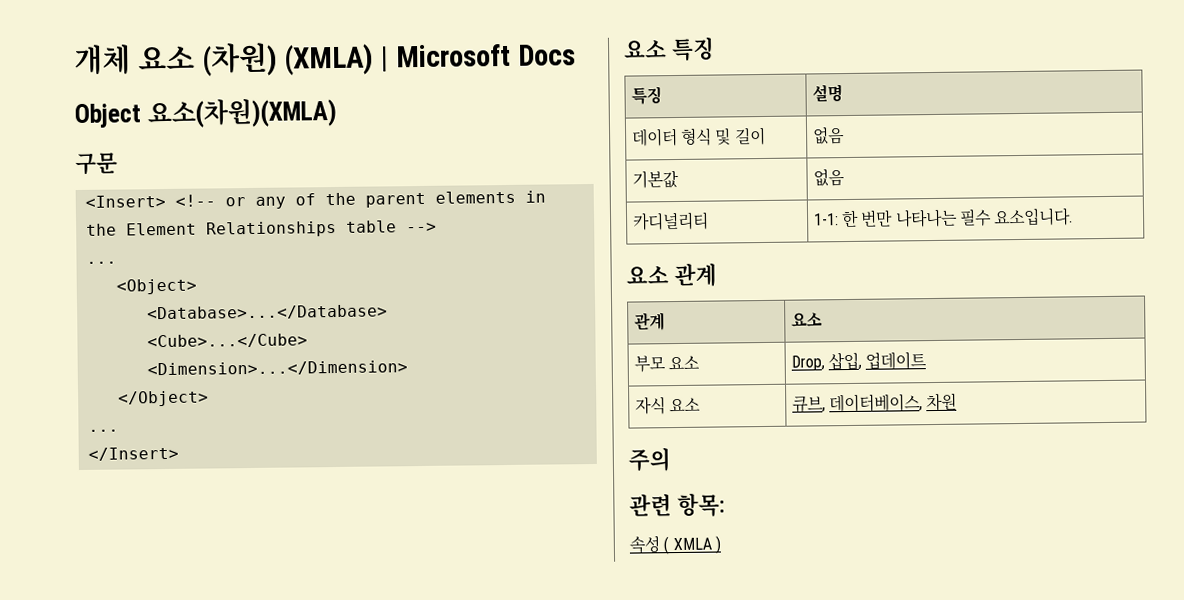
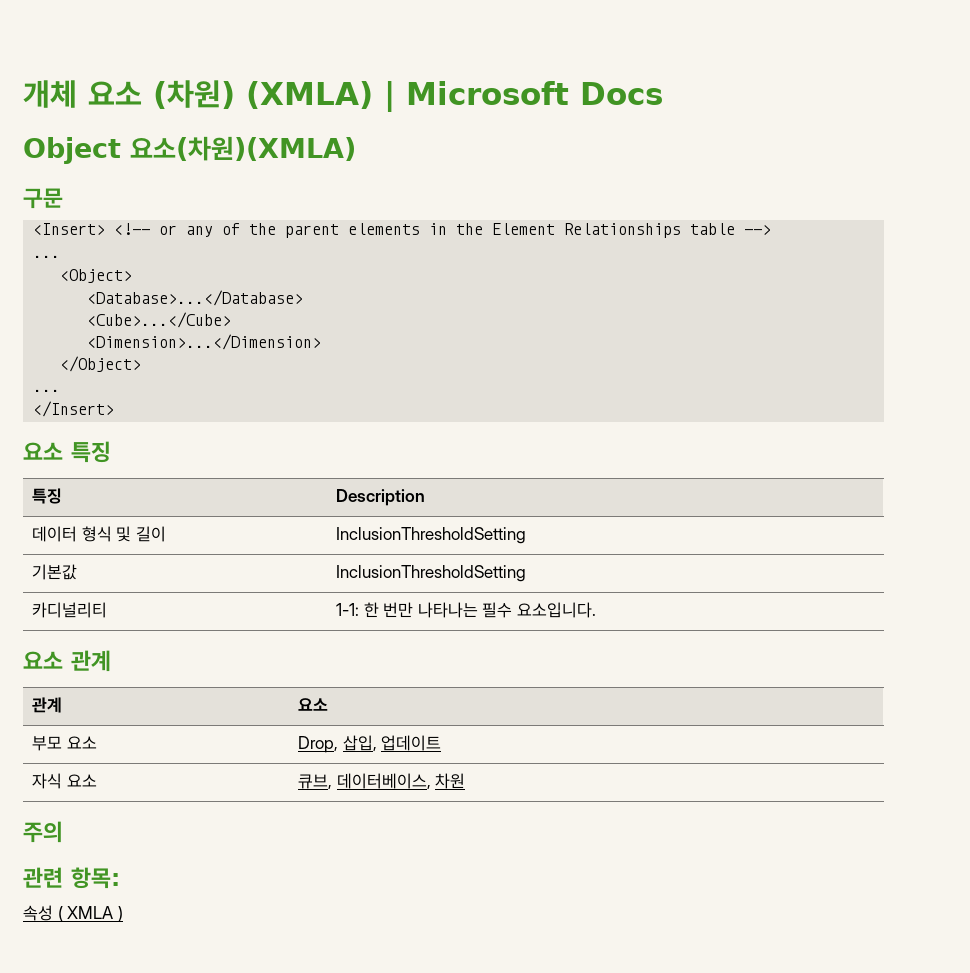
[811,84,843,102] 설명 -> [336,489,426,506] Description
[811,127,845,145] 없음 -> [336,527,527,544] InclusionThresholdSetting
[812,169,845,187] 없음 -> [336,565,527,582] InclusionThresholdSetting

